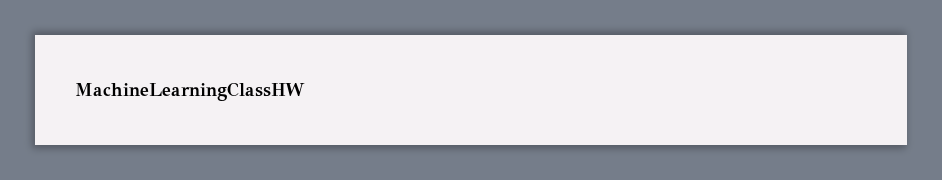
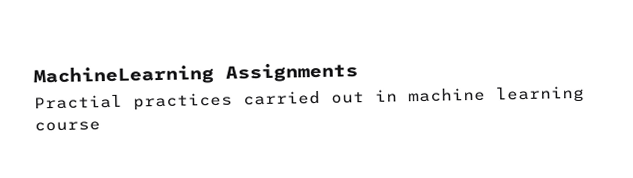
[75,82,305,101] MachineLearningClassHW -> [33,62,358,87] [34,85,585,111] [34,121,101,132] MachineLearning Assignments // Practial practices carried out in machine learning course

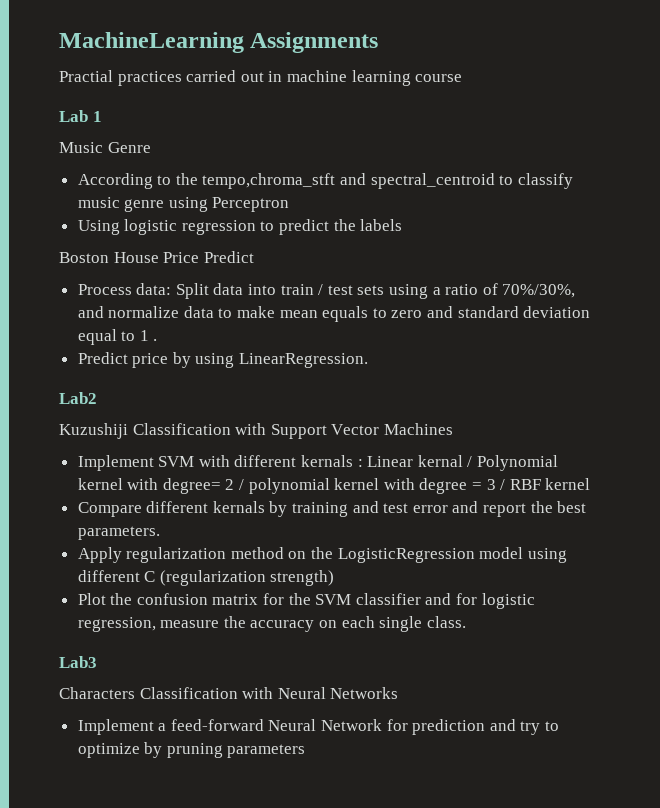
(101, 126) none -> [59,110,102,122] [59,142,151,153] [77,173,573,189] [77,197,290,212] [77,219,403,235] [59,251,254,263] [77,283,576,299] [77,306,591,322] [77,329,158,345] [77,352,369,368] [59,392,97,404] [59,423,453,439] [77,455,559,471] [77,478,591,494] [77,501,587,517] [77,526,160,540] [77,547,567,563] [77,570,335,586] [77,593,535,609] [77,616,466,632] [59,656,97,668] [59,687,399,699] [77,719,560,735] [77,742,306,758] // Lab 1 // Music Genre // According to the tempo,chroma_stft and spectral_centroid to classify music genre using Perceptron // Using logistic regression to predict the labels // Boston House Price Predict // Process data: Split data into train / test sets using a ratio of 70%/30%, and normalize data to make mean equals to zero and standard deviation equal to 1 . // Predict price by using LinearRegression. // Lab2 // Kuzushiji Classification with Support Vector Machines // Implement SVM with different kernals : Linear kernal / Polynomial kernel with degree= 2 / polynomial kernel with degree = 3 / RBF kernel // Compare different kernals by training and test error and report the best parameters. // Apply regularization method on the LogisticRegression model using different C (regularization strength) // Plot the confusion matrix for the SVM classifier and for logistic regression, measure the accuracy on each single class. // Lab3 // Characters Classification with Neural Networks // Implement a feed-forward Neural Network for prediction and try to optimize by pruning parameters

